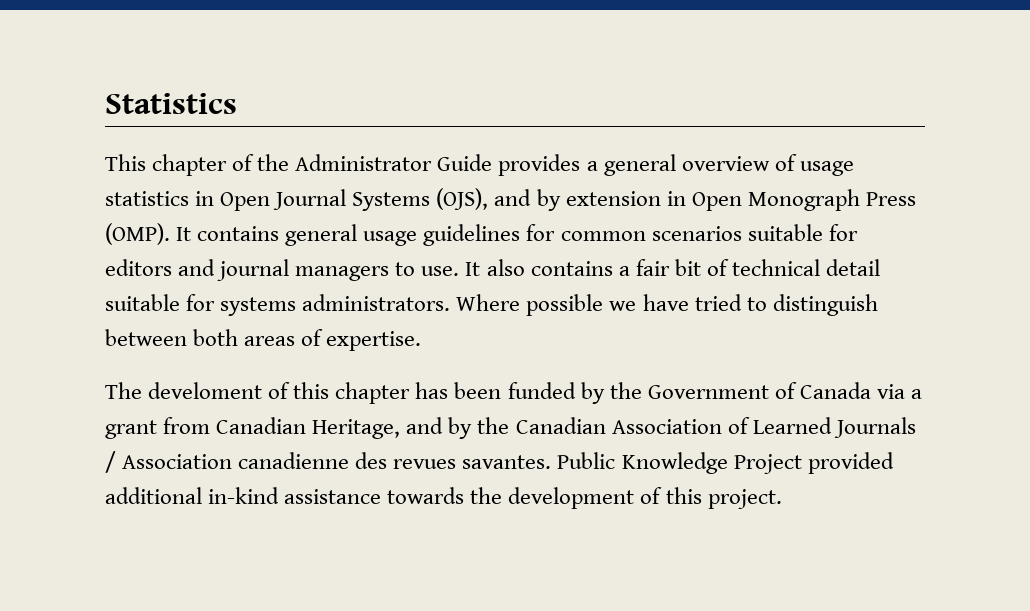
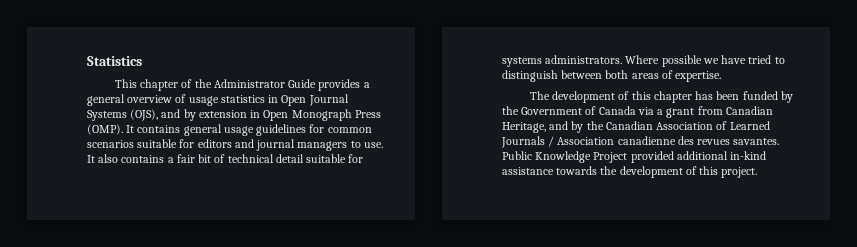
[148,382,263,399] develoment -> [552,91,616,103] development

